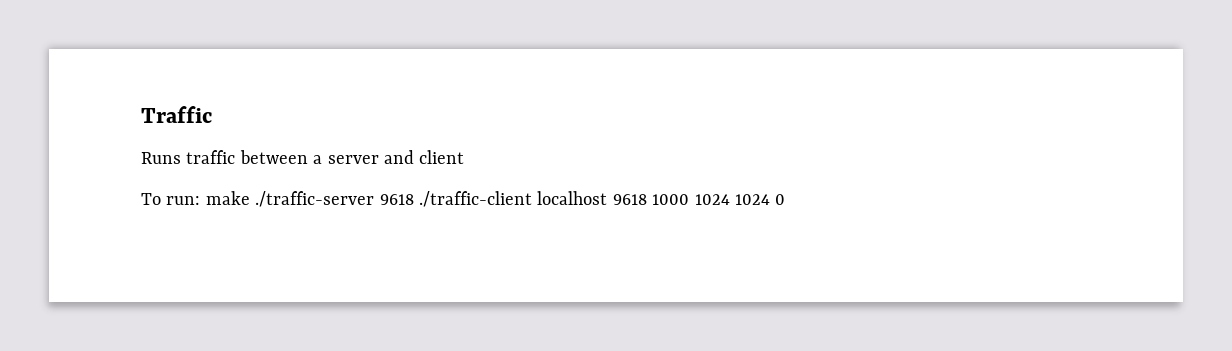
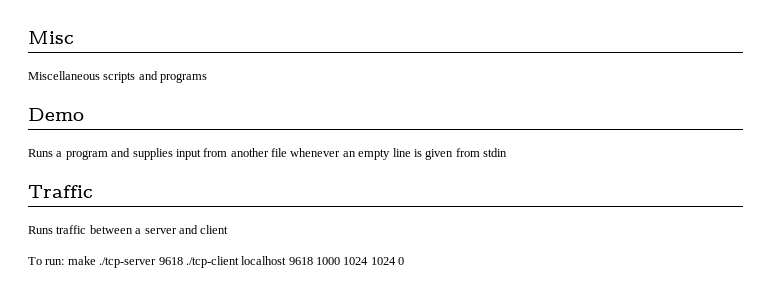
(141, 114) none -> [28,31,74,44] [28,71,208,83] [28,108,84,121] [28,148,507,160] Misc // Miscellaneous scripts and programs // Demo // Runs a program and supplies input from another file whenever an empty line is given from stdin //
[255,191,532,207] ./traffic-server 9618 ./traffic-client -> [99,256,239,268] ./tcp-server 9618 ./tcp-client

